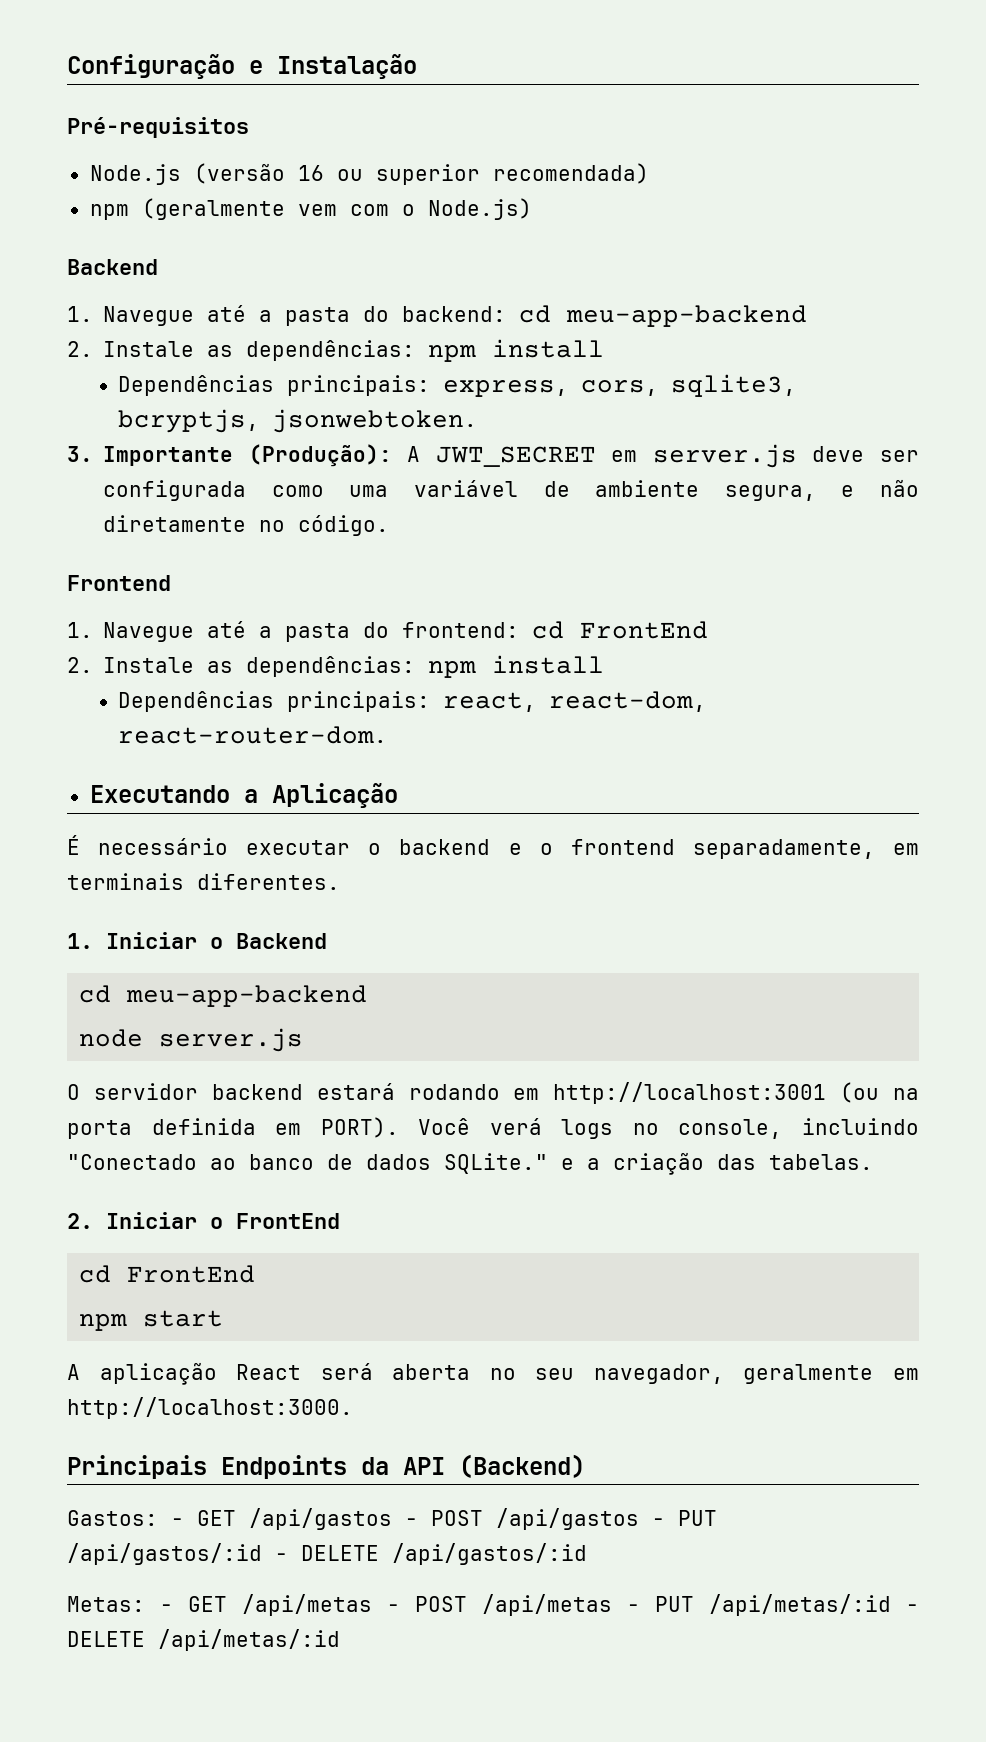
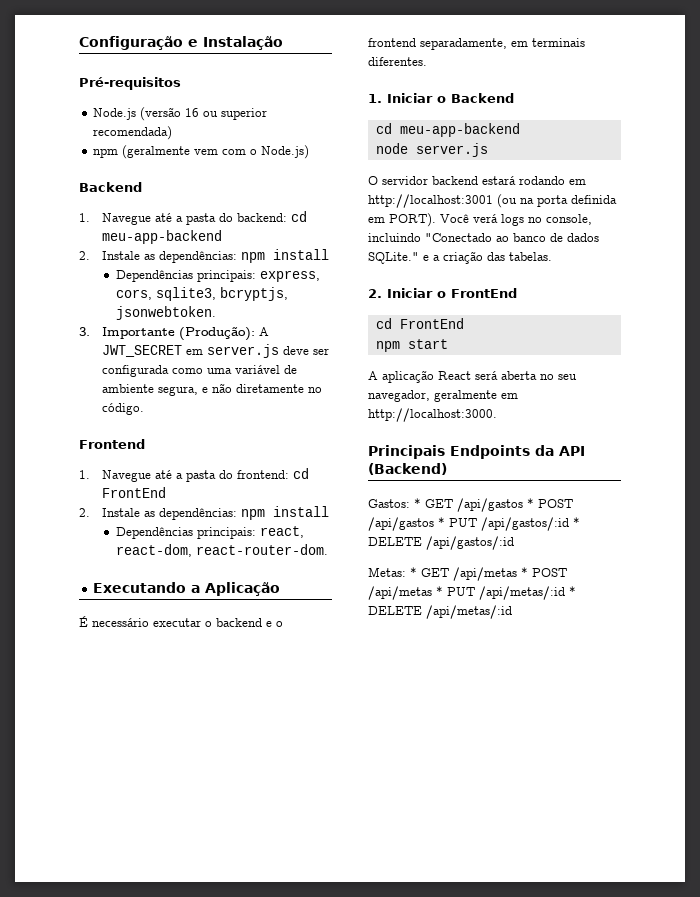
[171,1518,184,1526] - -> [414,498,421,508] *
[405,1518,418,1526] - -> [527,498,534,508] *
[652,1518,665,1526] - -> [438,517,445,527] *
[275,1553,288,1561] - -> [573,517,580,527] *
[160,1604,173,1612] - -> [410,567,417,577] *
[387,1604,400,1612] - -> [521,567,528,577] *
[627,1604,640,1612] - -> [436,586,443,596] *
[906,1604,919,1612] - -> [569,586,576,596] *

